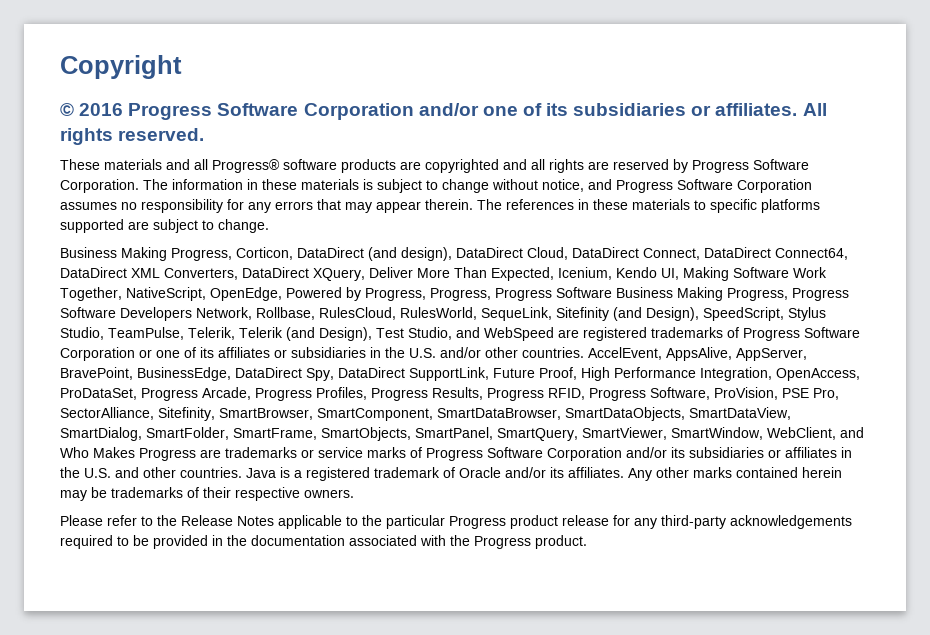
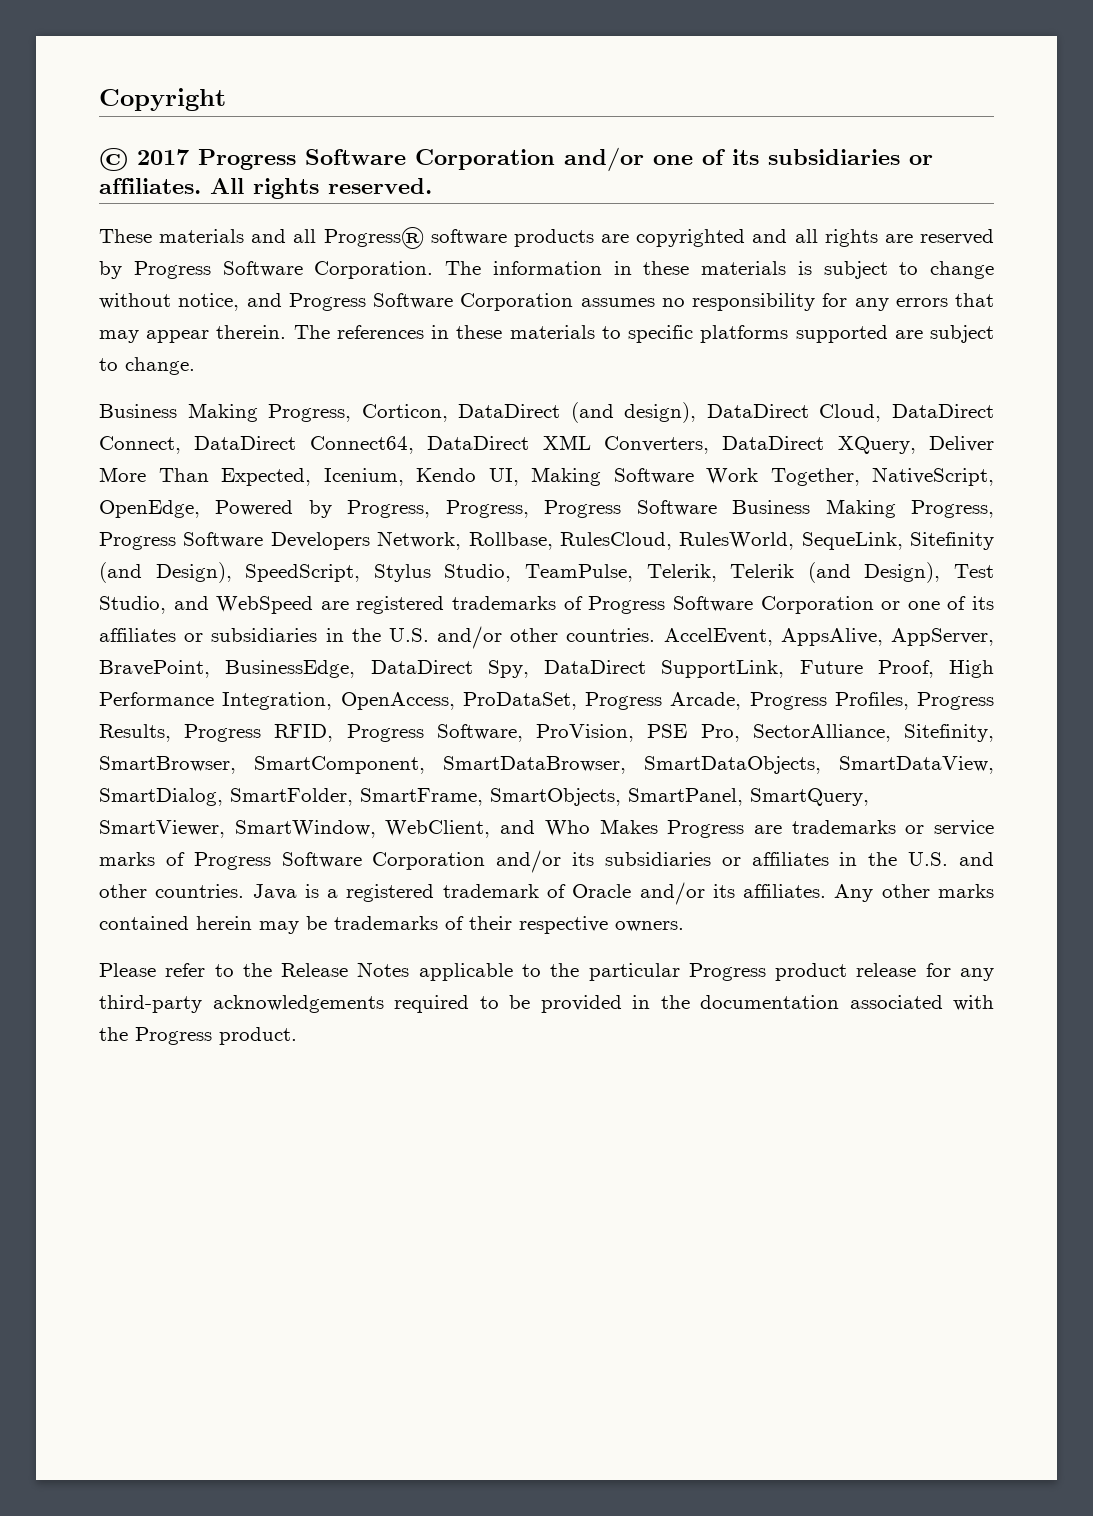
[79,103,124,116] 2016 -> [137,149,189,165] 2017

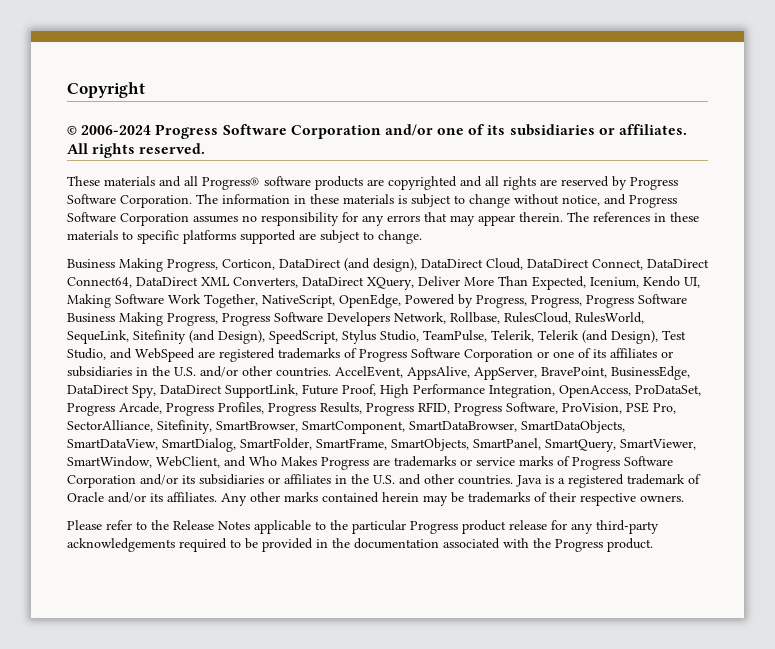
[137,149,189,165] 2017 -> [81,125,152,135] 2006-2024

